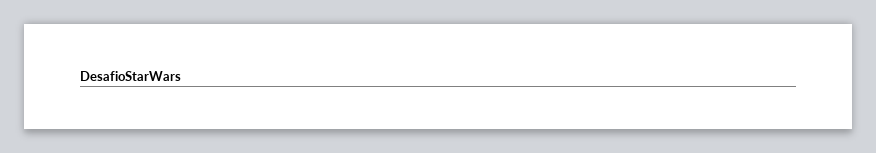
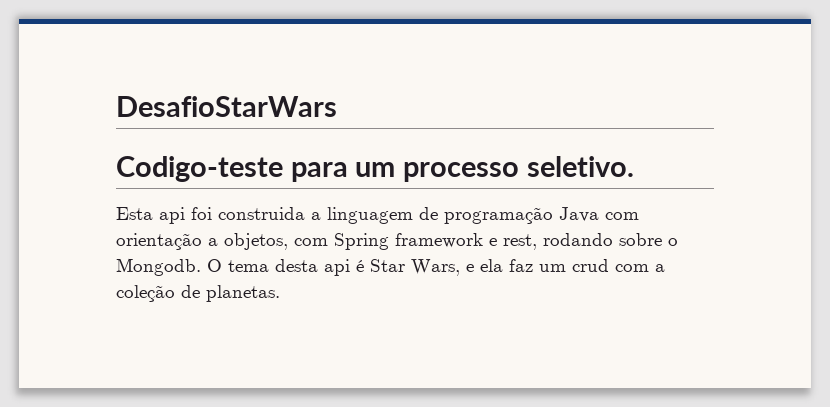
(181, 76) none -> [116,156,634,182] [116,207,639,224] [116,233,678,250] [116,258,665,276] [116,285,280,302] // Codigo-teste para um processo seletivo. // Esta api foi construida a linguagem de programação Java com orientação a objetos, com Spring framework e rest, rodando sobre o Mongodb. O tema desta api é Star Wars, e ela faz um crud com a coleção de planetas.

